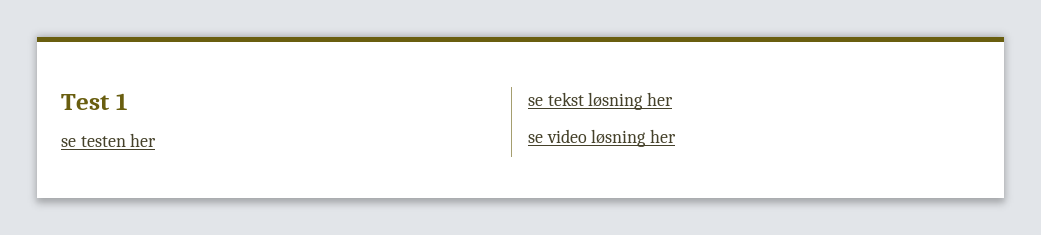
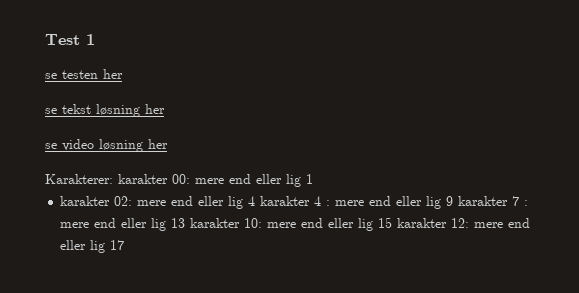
(677, 136) none -> [45,174,313,187] [60,196,529,209] [60,217,531,231] [60,240,125,253] // Karakterer: karakter 00: mere end eller lig 1 // karakter 02: mere end eller lig 4 karakter 4 : mere end eller lig 9 karakter 7 : mere end eller lig 13 karakter 10: mere end eller lig 15 karakter 12: mere end eller lig 17

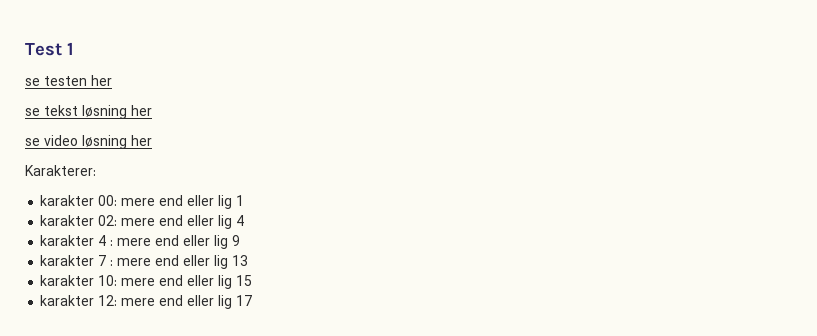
(113, 179) none -> (96, 170) //
(256, 201) none -> (245, 220) //
(454, 201) none -> (241, 240) //
(186, 223) none -> (249, 260) //
(393, 222) none -> (253, 280) //

